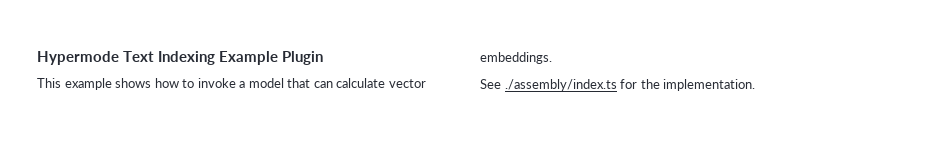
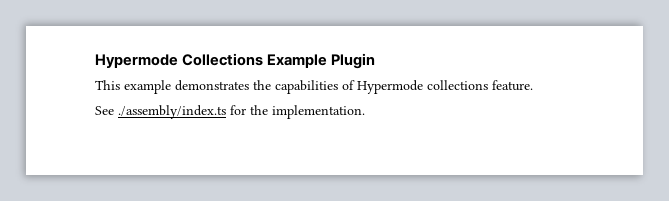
[37,51,216,65] Hypermode Text Indexing -> [95,53,264,68] Hypermode Collections
[115,78,426,88] [480,52,552,64] shows how to invoke a model that can calculate vector embeddings. -> [175,80,533,94] demonstrates the capabilities of Hypermode collections feature.

